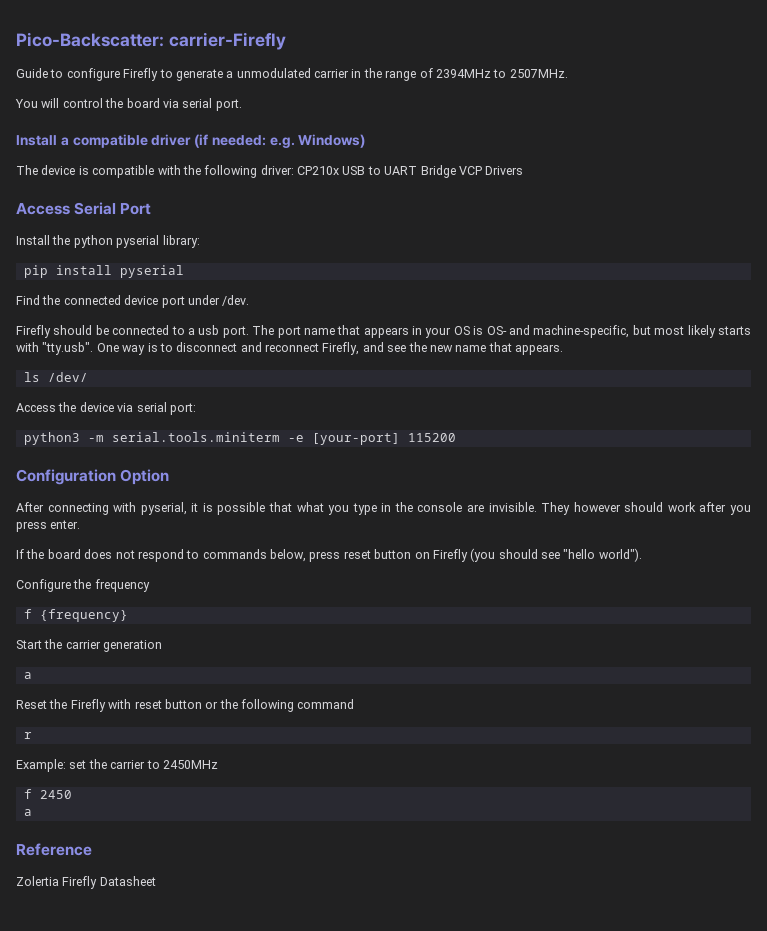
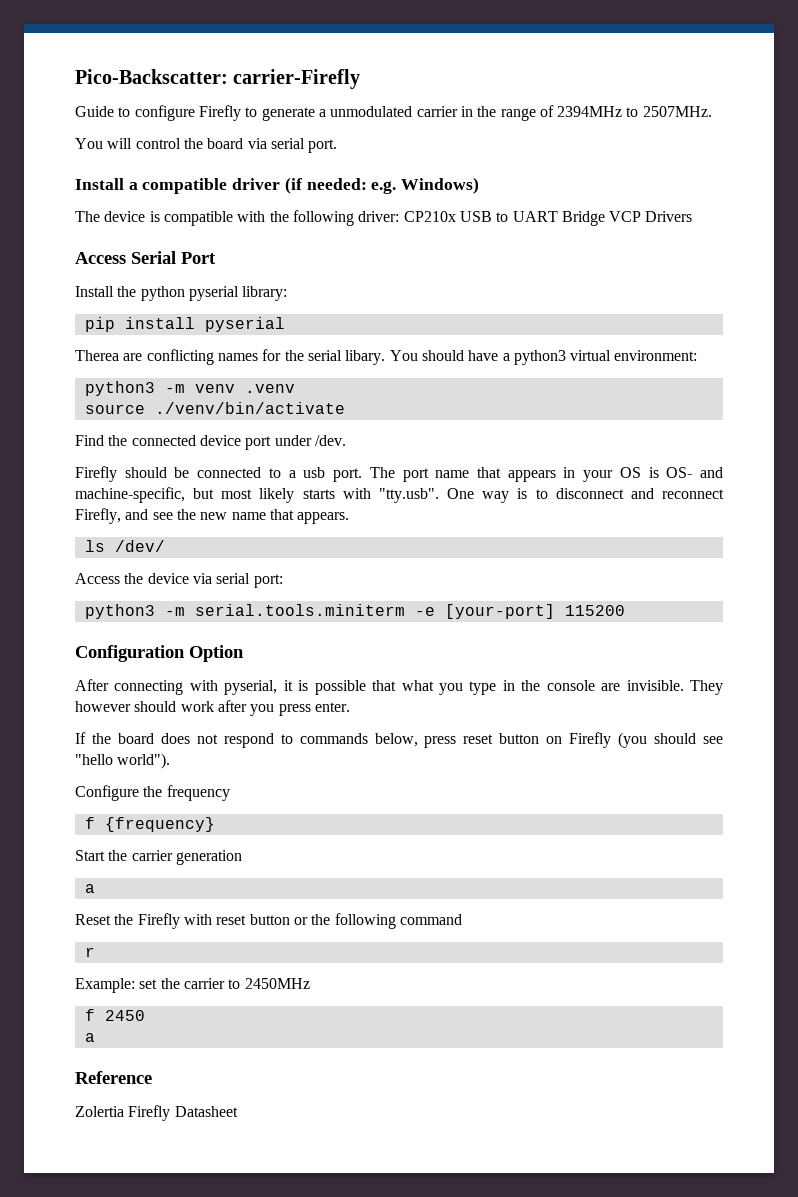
(184, 271) none -> [75,349,698,365] [84,381,295,396] [84,402,345,414] // Therea are conflicting names for the serial libary. You should have a python3 virtual environment: // python3 -m venv .venv // source ./venv/bin/activate

